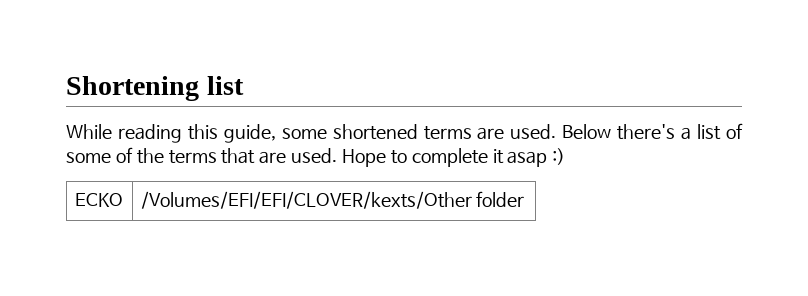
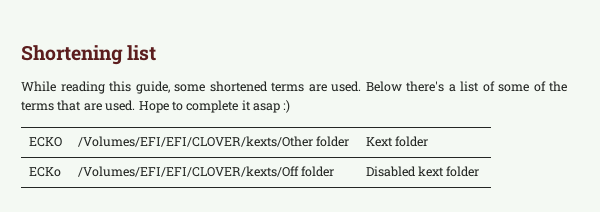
(525, 199) none -> [365,136,428,147] [28,167,61,177] [77,166,334,177] [365,166,480,177] | Kext folder // ECKo | /Volumes/EFI/EFI/CLOVER/kexts/Off folder | Disabled kext folder

